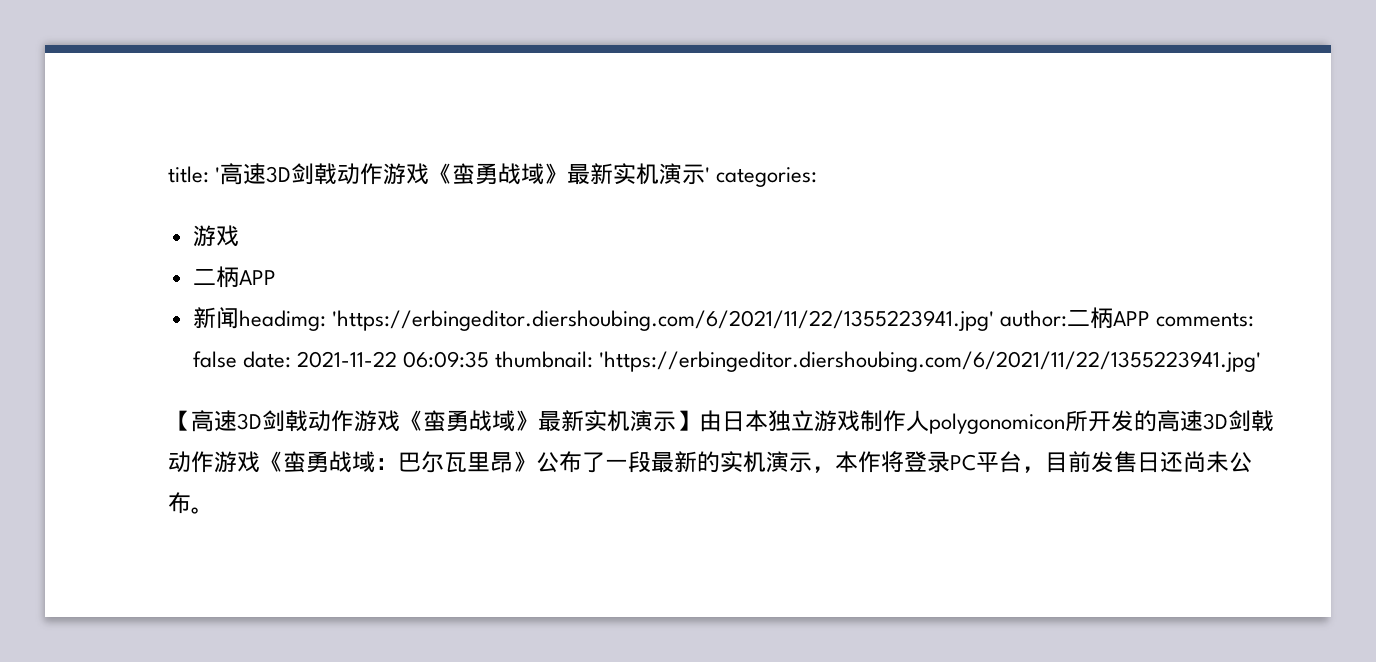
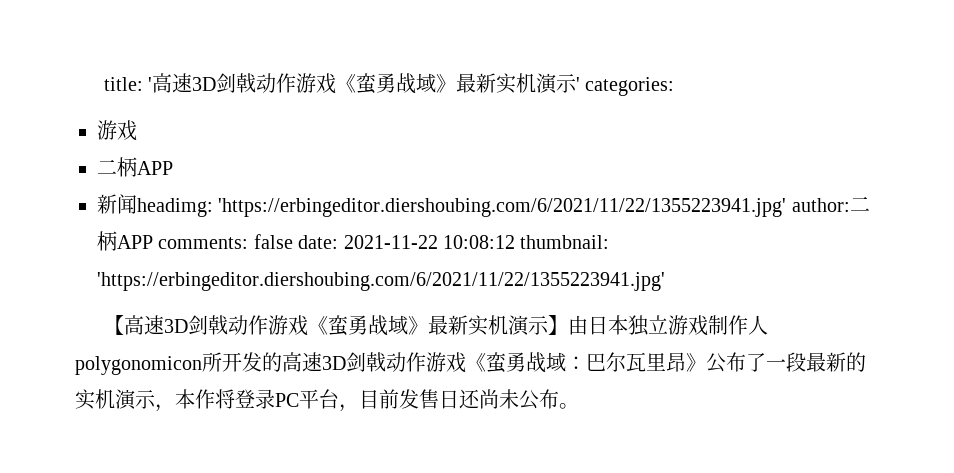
[402,351,489,368] 06:09:35 -> [443,235,515,249] 10:08:12

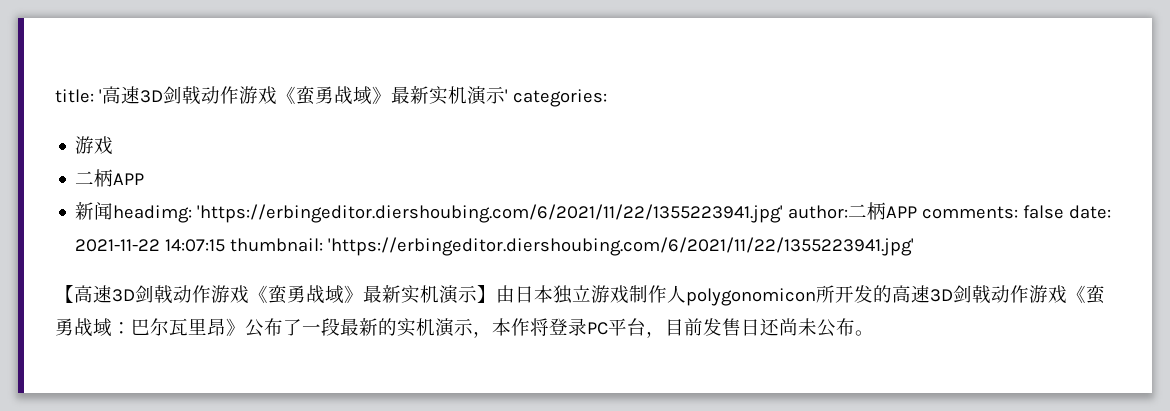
[443,235,515,249] 10:08:12 -> [165,239,226,252] 14:07:15

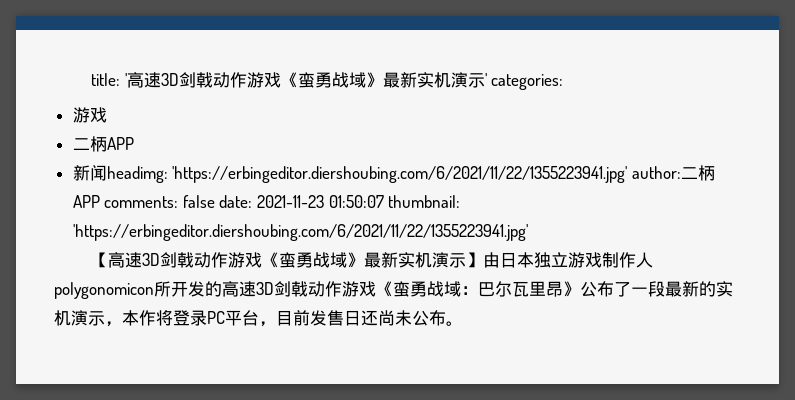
[75,239,226,252] 2021-11-22 14:07:15 -> [257,195,384,208] 2021-11-23 01:50:07

